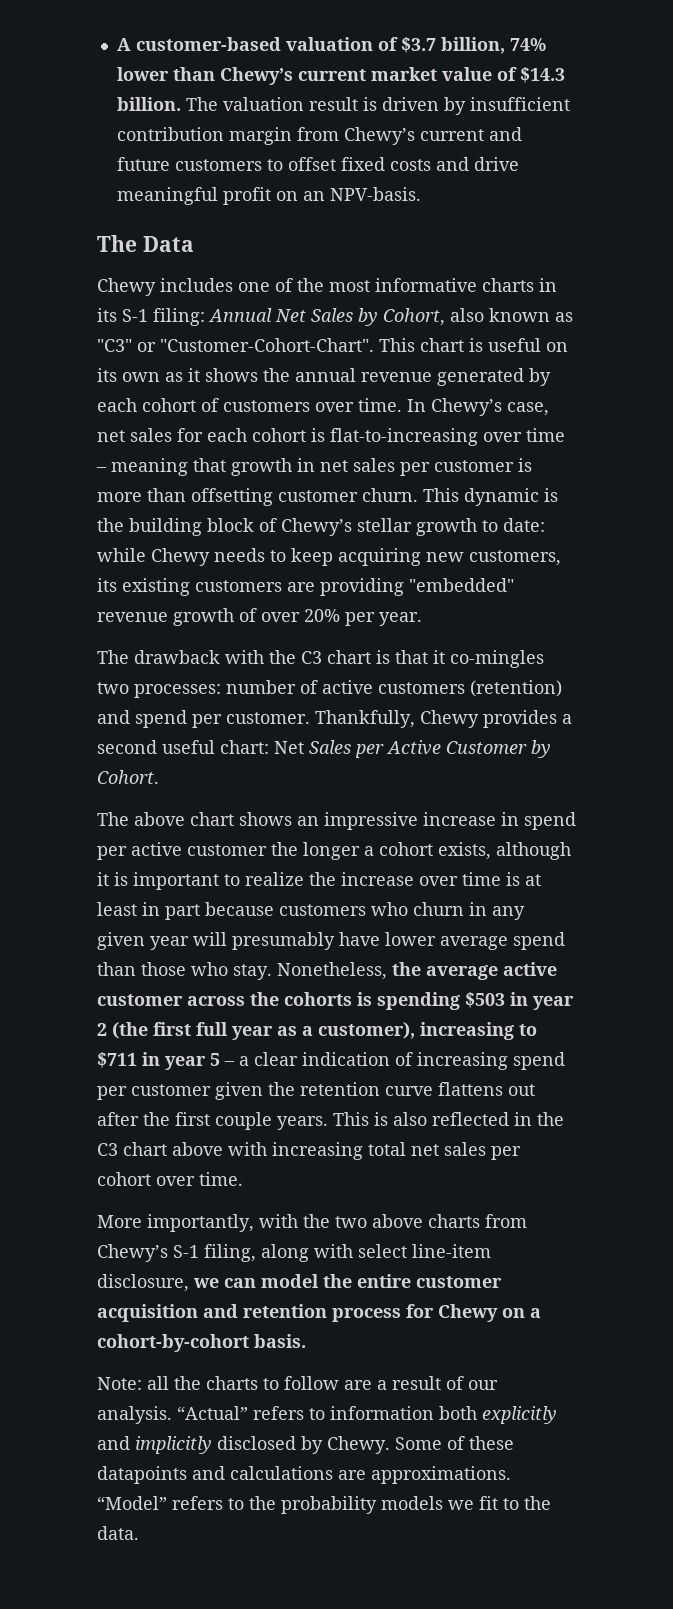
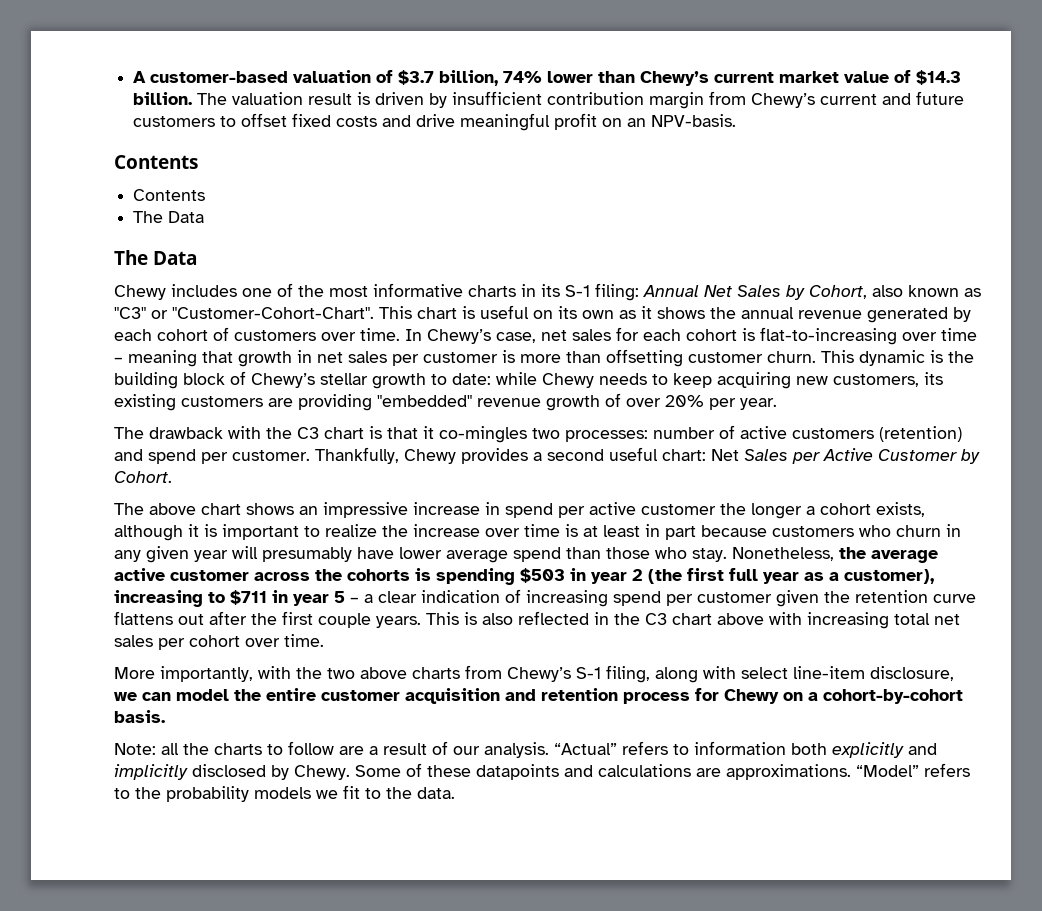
(421, 194) none -> [114,155,198,169] [133,189,206,201] [133,211,205,223] // Contents // Contents // The Data

